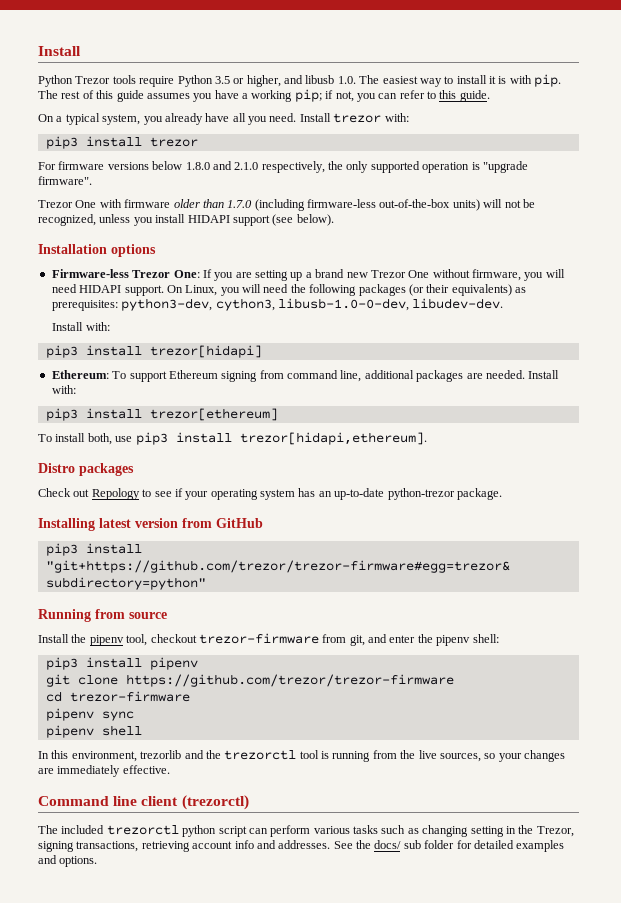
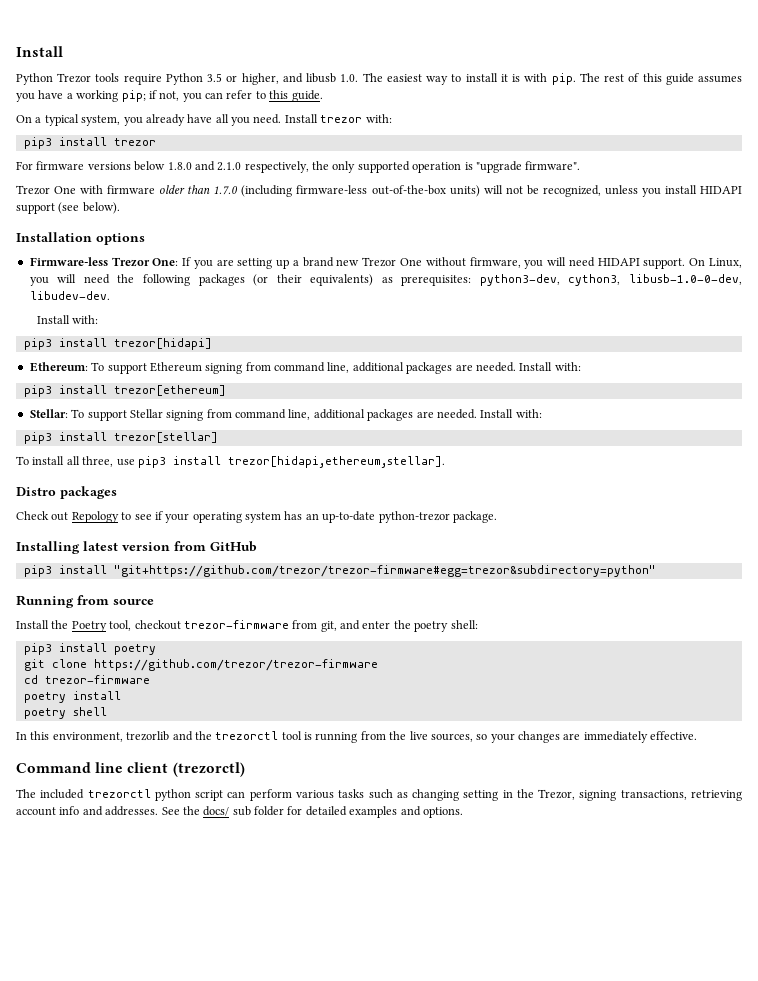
(278, 414) none -> [29,409,542,421] [23,432,218,444] // Stellar: To support Stellar signing from command line, additional packages are needed. Install with: // pip3 install trezor[stellar]
[87,433,112,445] both, -> [66,456,114,467] all three,
[239,432,427,445] trezor[hidapi,ethereum]. -> [227,456,445,468] trezor[hidapi,ethereum,stellar].
[89,635,124,646] pipenv -> [71,621,107,632] Poetry
[436,635,471,646] pipenv -> [414,621,449,632] poetry
[149,657,198,670] pipenv -> [113,644,156,655] poetry
[45,708,134,721] [45,725,94,738] pipenv sync // pipenv -> [23,691,121,703] [23,708,66,719] poetry install // poetry

